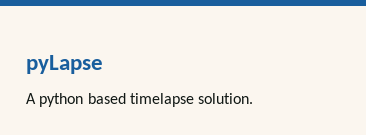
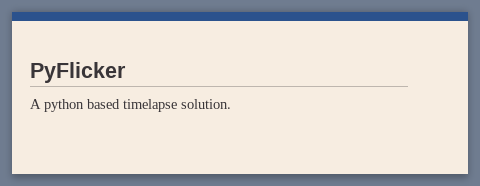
[26,55,103,74] pyLapse -> [30,62,126,83] PyFlicker

